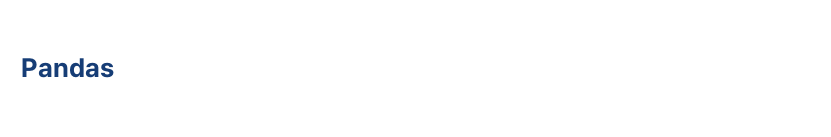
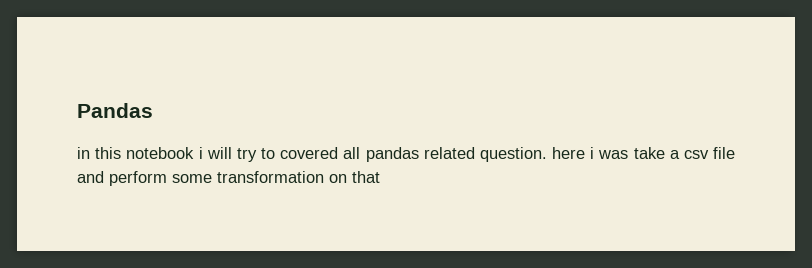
(114, 68) none -> [77,147,735,162] [77,171,380,186] // in this notebook i will try to covered all pandas related question. here i was take a csv file and perform some transformation on that

